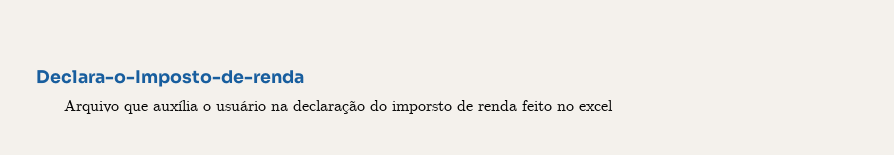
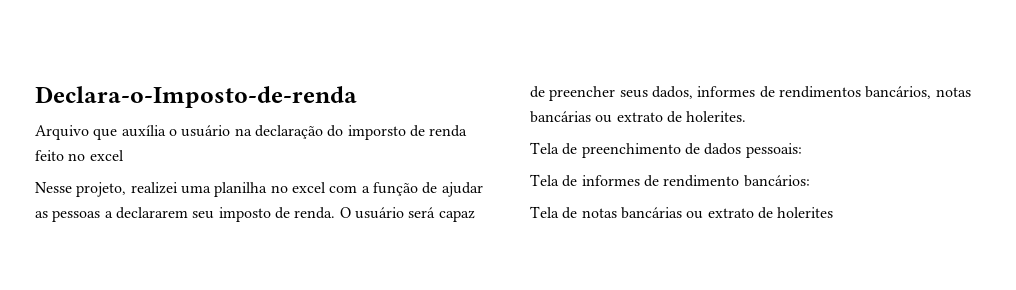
(613, 105) none -> [35,182,483,197] [35,207,475,222] [530,86,971,101] [530,111,747,123] [530,142,802,158] [530,174,810,187] [530,206,834,219] // Nesse projeto, realizei uma planilha no excel com a função de ajudar as pessoas a declararem seu imposto de renda. O usuário será capaz de preencher seus dados, informes de rendimentos bancários, notas bancárias ou extrato de holerites. // Tela de preenchimento de dados pessoais: // Tela de informes de rendimento bancários: // Tela de notas bancárias ou extrato de holerites

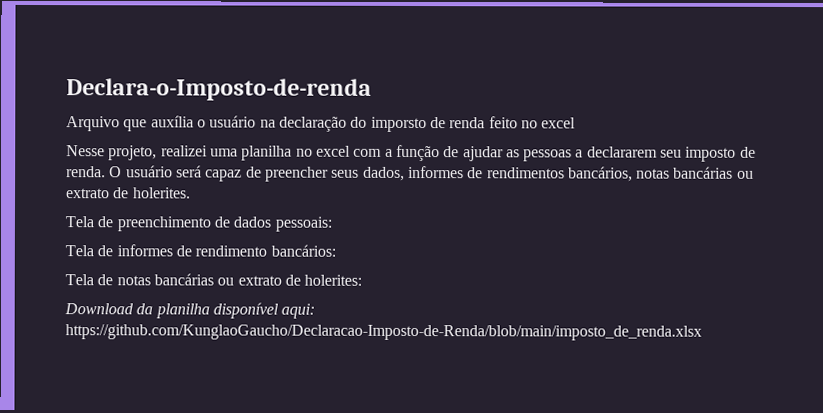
[777,207,834,218] holerites -> [304,274,363,286] [64,302,316,319] [65,324,702,341] holerites: // Download da planilha disponível aqui: https://github.com/KunglaoGaucho/Declaracao-Imposto-de-Renda/blob/main/imposto_de_renda.xlsx

